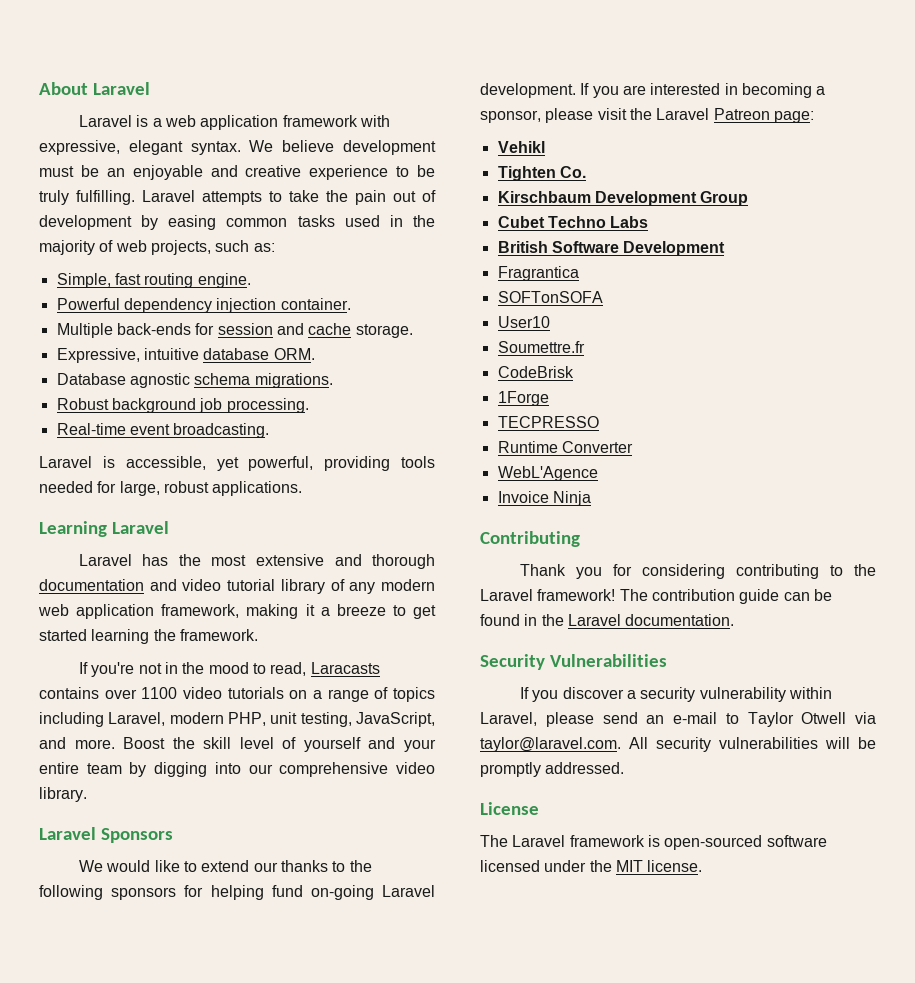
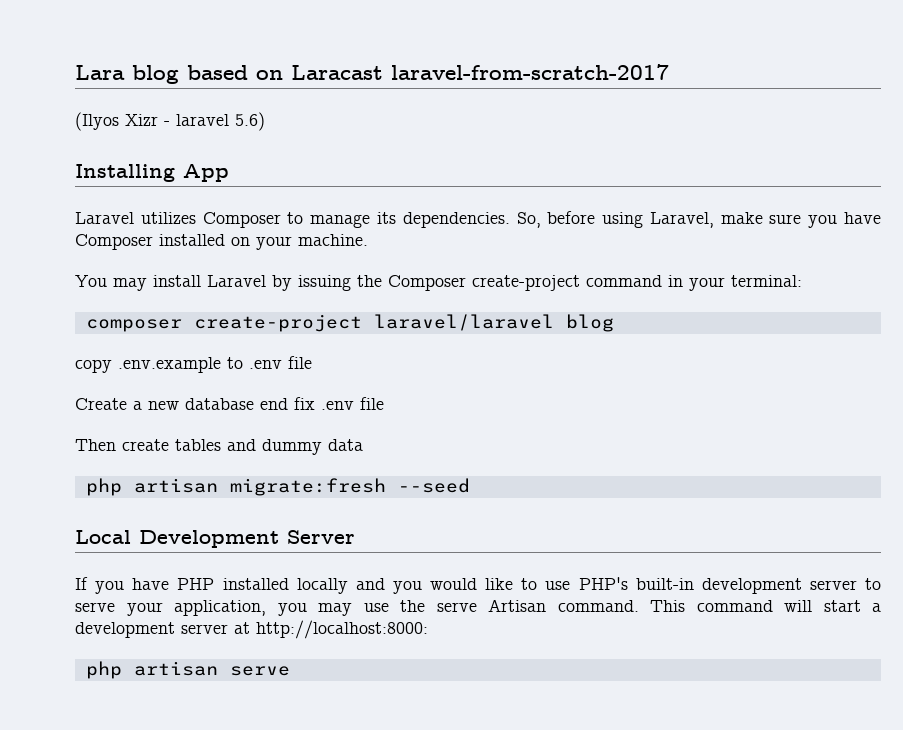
[39,82,150,95] [78,115,390,130] [39,140,436,155] [39,165,435,180] [39,190,436,205] [39,215,436,230] [39,240,275,255] [56,273,251,288] [56,298,351,313] [56,323,413,338] [56,348,315,363] [56,373,333,388] [56,398,309,413] [56,423,270,438] [39,456,435,471] [39,481,303,496] [39,521,169,537] [78,554,436,569] [39,579,436,594] [38,604,436,619] [39,629,258,644] [78,662,380,677] [39,687,436,702] [39,712,435,727] [39,737,436,752] [39,762,436,777] [39,787,87,802] [39,827,173,843] [78,860,372,872] [39,885,436,900] [480,83,826,98] [480,108,814,123] [497,141,545,153] [497,166,586,181] [497,191,749,206] [497,216,649,228] [497,241,726,256] [497,266,579,281] [497,291,603,303] [497,316,550,328] [497,341,585,353] [497,366,574,378] [497,391,549,406] [497,416,599,428] [497,441,633,453] [497,466,598,481] [497,491,591,506] [480,531,580,547] [519,564,877,579] [480,589,832,604] [480,614,735,626] [480,654,667,670] [519,687,832,702] [480,712,876,727] [480,737,876,752] [480,762,625,777] [480,802,539,815] [480,835,827,850] [480,860,703,872] About Laravel // Laravel is a web application framework with expressive, elegant syntax. We believe development must be an enjoyable and creative experience to be truly fulfilling. Laravel attempts to take the pain out of development by easing common tasks used in the majority of web projects, such as: // Simple, fast routing engine. // Powerful dependency injection container. // Multiple back-ends for session and cache storage. // Expressive, intuitive database ORM. // Database agnostic schema migrations. // Robust background job processing. // Real-time event broadcasting. // Laravel is accessible, yet powerful, providing tools needed for large, robust applications. // Learning Laravel // Laravel has the most extensive and thorough documentation and video tutorial library of any modern web application framework, making it a breeze to get started learning the framework. // If you're not in the mood to read, Laracasts contains over 1100 video tutorials on a range of topics including Laravel, modern PHP, unit testing, JavaScript, and more. Boost the skill level of yourself and your entire team by digging into our comprehensive video library. // Laravel Sponsors // We would like to extend our thanks to the following sponsors for helping fund on-going Laravel development. If you are interested in becoming a sponsor, please visit the Laravel Patreon page: // Vehikl // Tighten Co. // Kirschbaum Development Group // Cubet Techno Labs // British Software Development // Fragrantica // SOFTonSOFA // User10 // Soumettre.fr // CodeBrisk // 1Forge // TECPRESSO // Runtime Converter // WebL'Agence // Invoice Ninja // Contributing // Thank you for considering contributing to the Laravel framework! The contribution guide can be found in the Laravel documentation. // Security Vulnerabilities // If you discover a security vulnerability within Laravel, please send an e-mail to Taylor Otwell via taylor@laravel.com. All security vulnerabilities will be promptly addressed. // License // The Laravel framework is open-sourced software licensed under the MIT license. -> [75,64,669,84] [75,112,265,131] [75,164,229,182] [75,211,882,228] [75,234,368,250] [75,275,802,291] [85,314,614,332] [75,356,312,373] [75,397,384,410] [75,439,363,455] [85,478,470,496] [75,530,355,548] [75,577,881,594] [75,599,881,616] [75,620,428,639] [85,661,290,679] Lara blog based on Laracast laravel-from-scratch-2017 // (Ilyos Xizr - laravel 5.6) // Installing App // Laravel utilizes Composer to manage its dependencies. So, before using Laravel, make sure you have Composer installed on your machine. // You may install Laravel by issuing the Composer create-project command in your terminal: // composer create-project laravel/laravel blog // copy .env.example to .env file // Create a new database end fix .env file // Then create tables and dummy data // php artisan migrate:fresh --seed // Local Development Server // If you have PHP installed locally and you would like to use PHP's built-in development server to serve your application, you may use the serve Artisan command. This command will start a development server at http://localhost:8000: // php artisan serve

